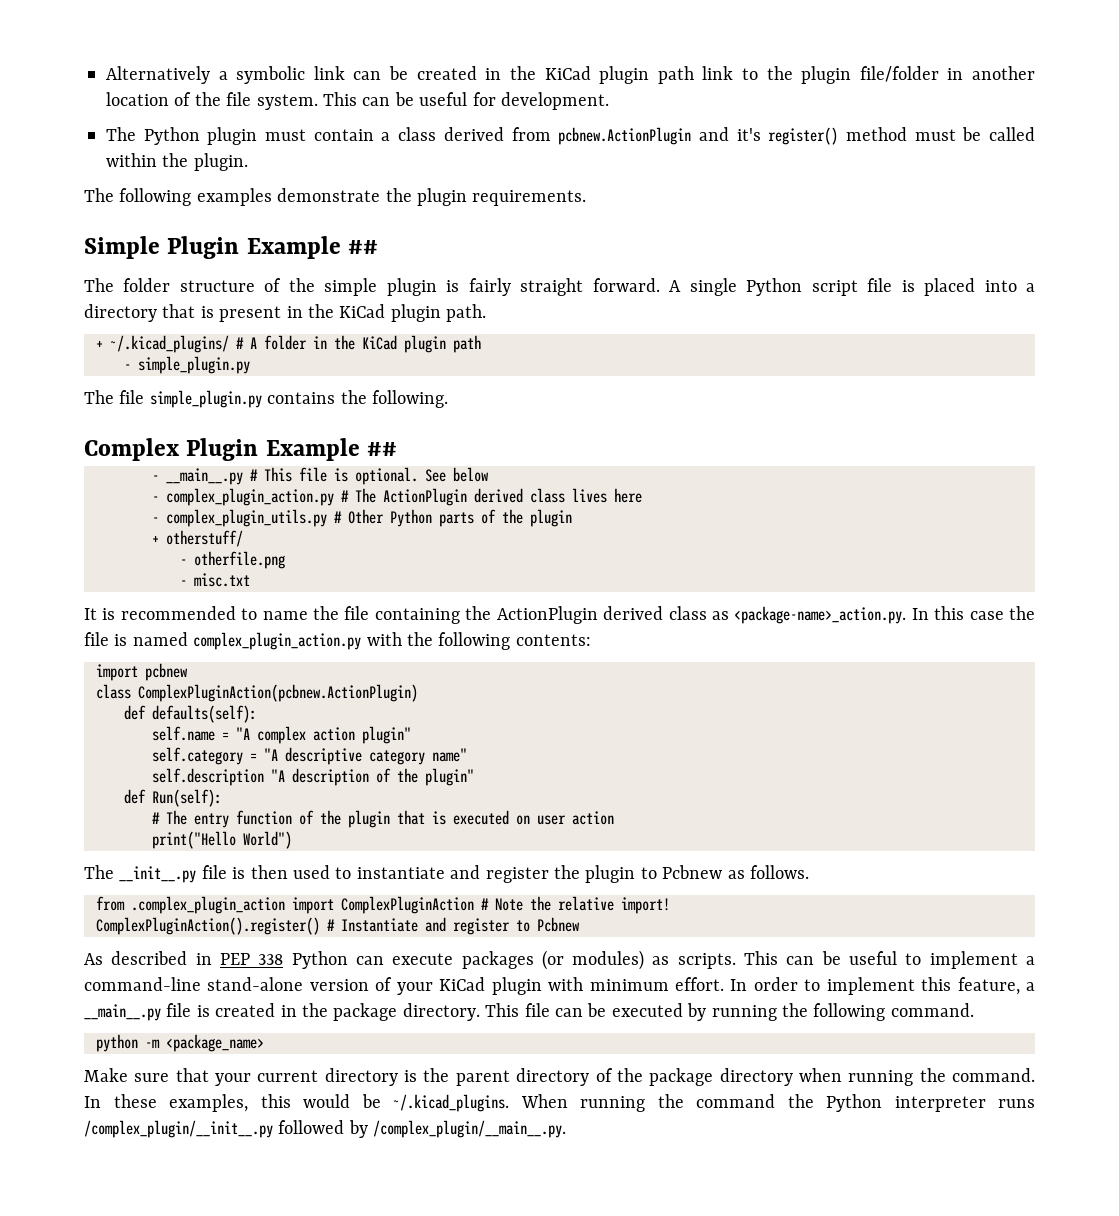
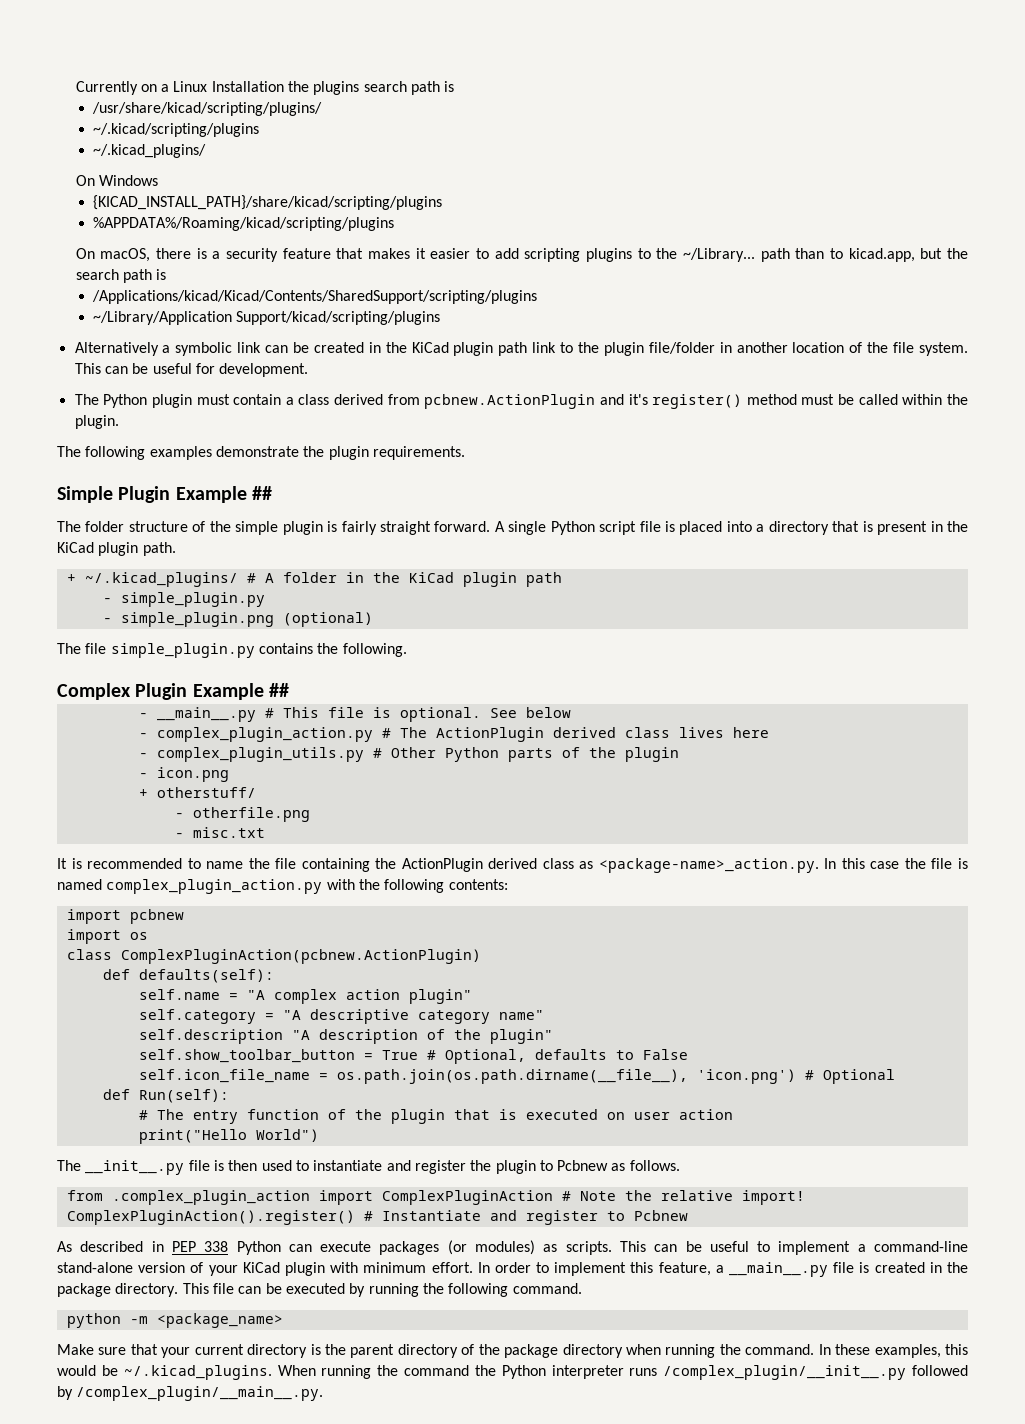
(106, 75) none -> [75,81,455,95] [92,102,323,116] [93,123,260,137] [93,144,207,158] [75,175,158,186] [93,195,443,210] [93,217,395,231] [75,248,969,262] [75,269,167,283] [92,290,538,304] [93,311,441,325] Currently on a Linux Installation the plugins search path is // /usr/share/kicad/scripting/plugins/ // ~/.kicad/scripting/plugins // ~/.kicad_plugins/ // On Windows // {KICAD_INSTALL_PATH}/share/kicad/scripting/plugins // %APPDATA%/Roaming/kicad/scripting/plugins // On macOS, there is a security feature that makes it easier to add scripting plugins to the ~/Library... path than to kicad.app, but the search path is // /Applications/kicad/Kicad/Contents/SharedSupport/scripting/plugins // ~/Library/Application Support/kicad/scripting/plugins //
(250, 365) none -> [102,612,373,627] // - simple_plugin.png (optional)
(572, 518) none -> [138,767,229,782] // - icon.png
(188, 672) none -> [66,929,148,944] // import os
(474, 777) none -> [138,1049,688,1064] [138,1069,895,1084] // self.show_toolbar_button = True # Optional, defaults to False // self.icon_file_name = os.path.join(os.path.dirname(__file__), 'icon.png') # Optional

